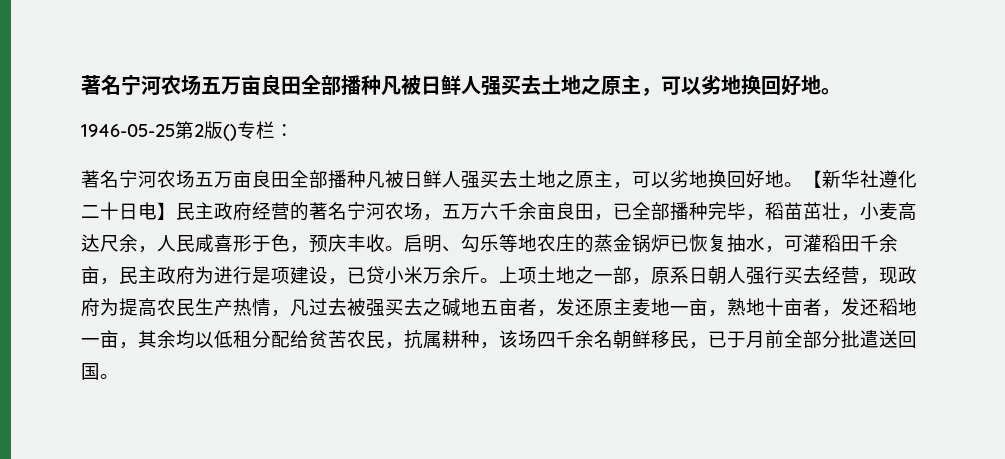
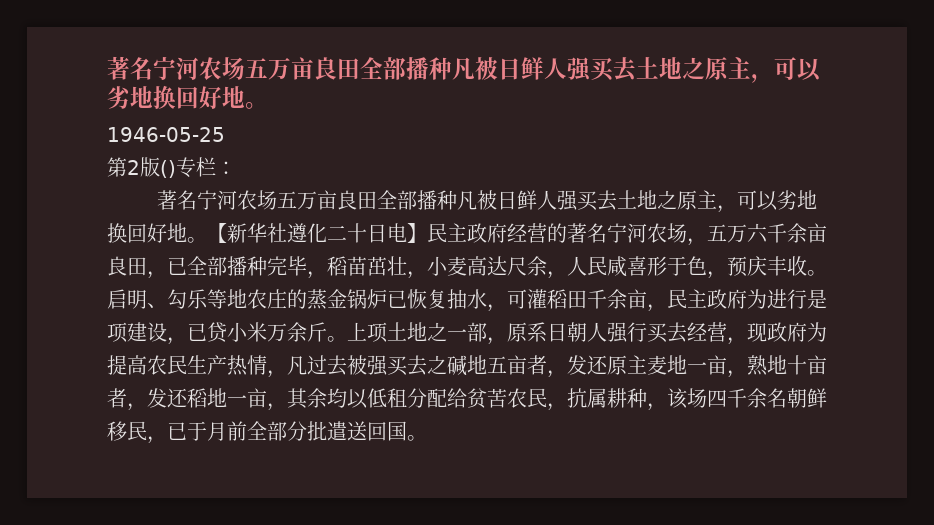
(175, 130) none -> (225, 134) //

